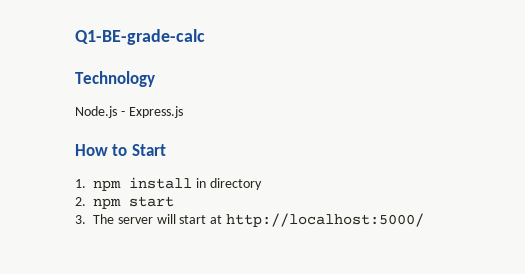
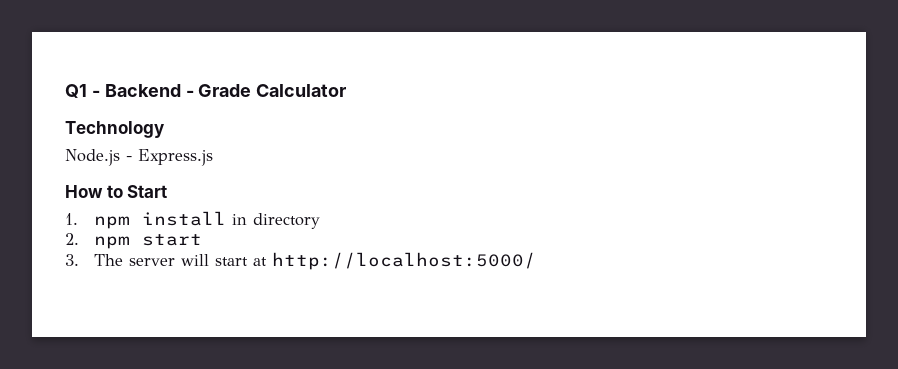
[75,29,205,45] Q1-BE-grade-calc -> [65,84,347,98] Q1 - Backend - Grade Calculator

